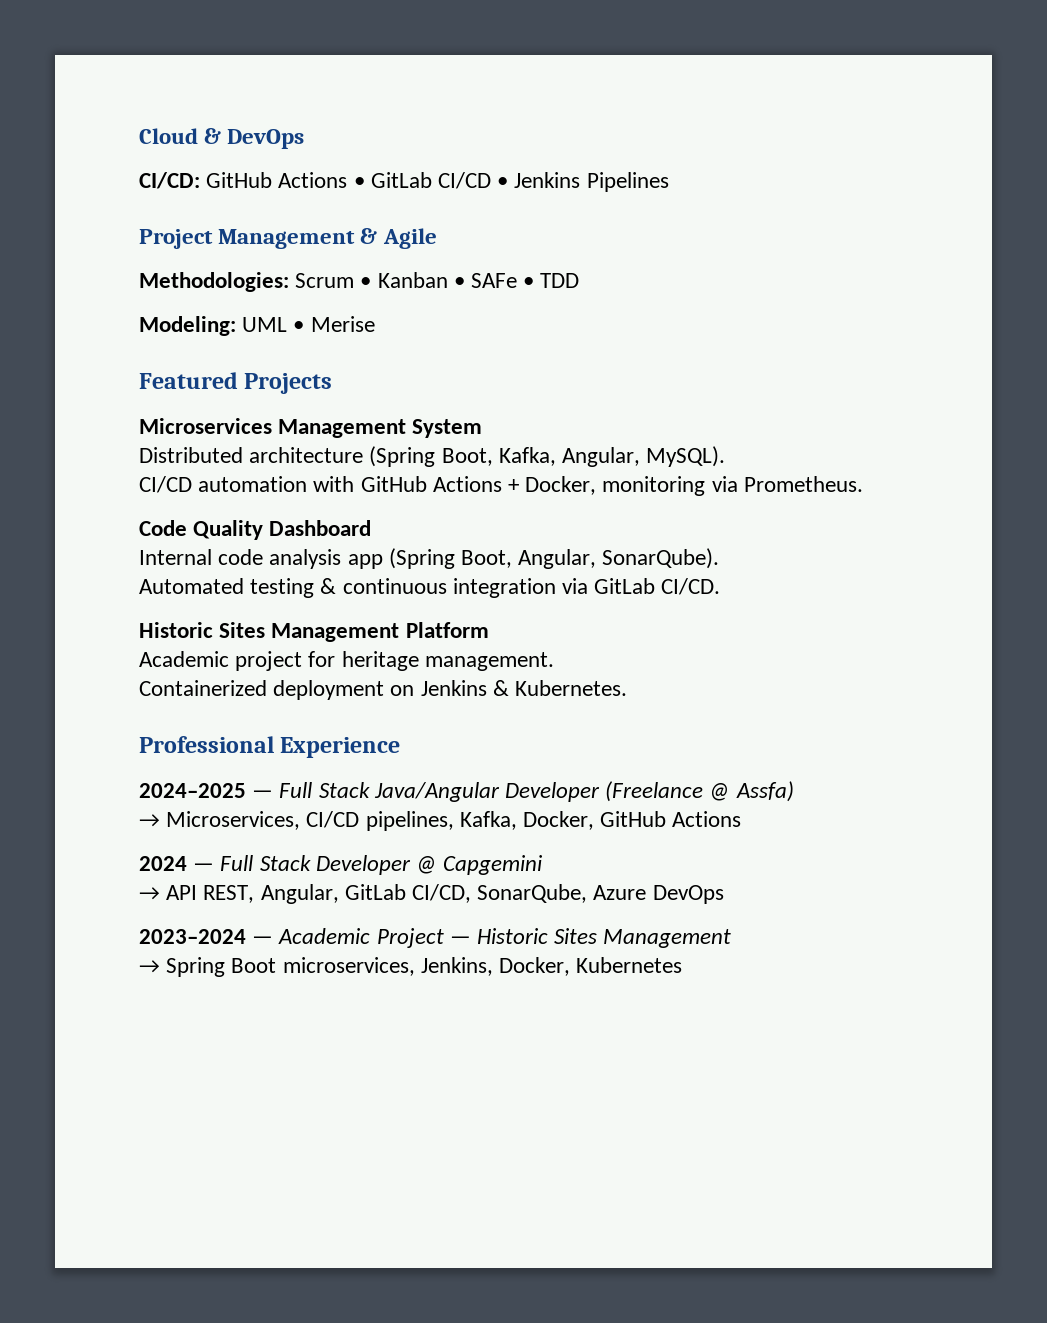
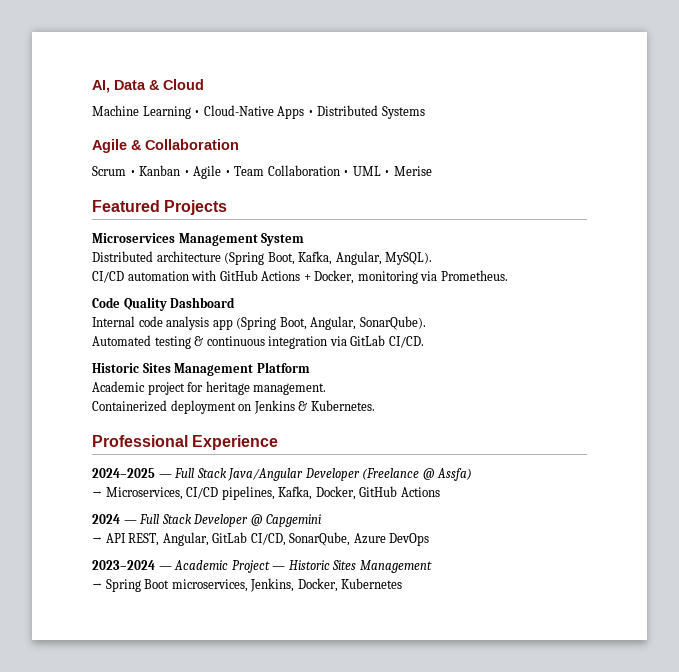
[139,128,305,149] [139,172,669,192] [139,228,437,249] [139,272,580,292] [139,316,236,336] Cloud & DevOps // CI/CD: GitHub Actions • GitLab CI/CD • Jenkins Pipelines // Project Management & Agile // Methodologies: Scrum • Kanban • SAFe • TDD // Modeling: -> [92,79,204,93] [92,105,425,119] [92,139,239,153] [92,165,350,179] AI, Data & Cloud // Machine Learning • Cloud-Native Apps • Distributed Systems // Agile & Collaboration // Scrum • Kanban • Agile • Team Collaboration •

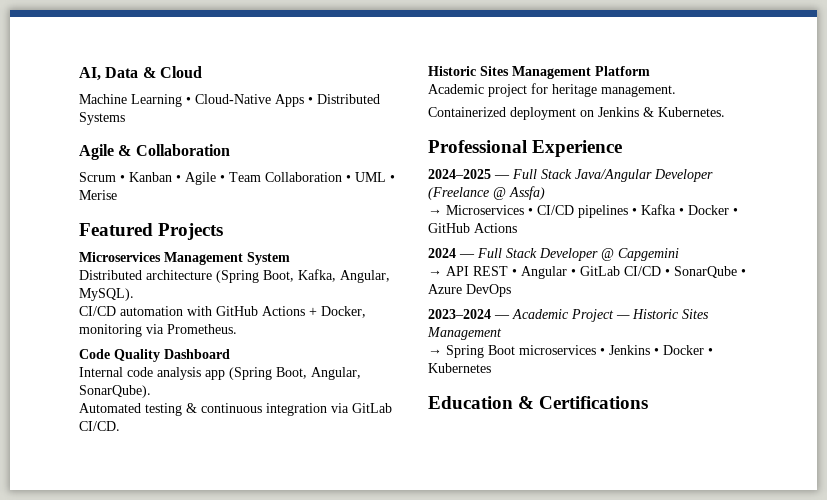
[105,486,356,500] Microservices, CI/CD pipelines, Kafka, Docker, -> [446,204,738,218] Microservices • CI/CD pipelines • Kafka • Docker •
[128,532,351,546] REST, Angular, GitLab CI/CD, SonarQube, -> [473,266,746,279] REST • Angular • GitLab CI/CD • SonarQube •
[171,578,403,592] microservices, Jenkins, Docker, Kubernetes -> [519,345,713,355] [428,363,491,373] [428,396,649,409] microservices • Jenkins • Docker • Kubernetes // Education & Certifications

